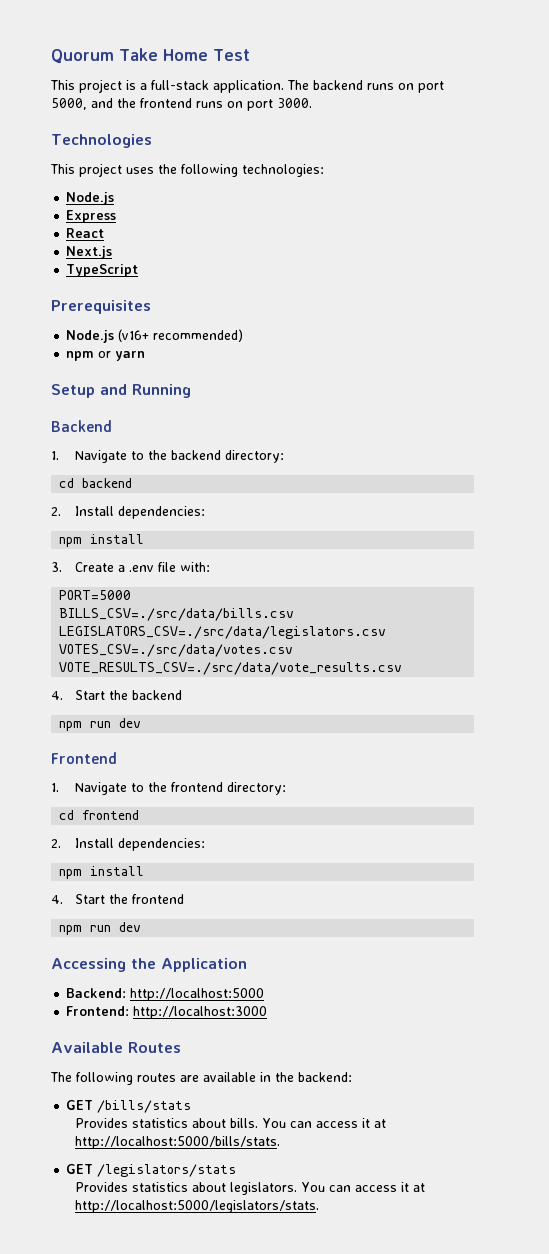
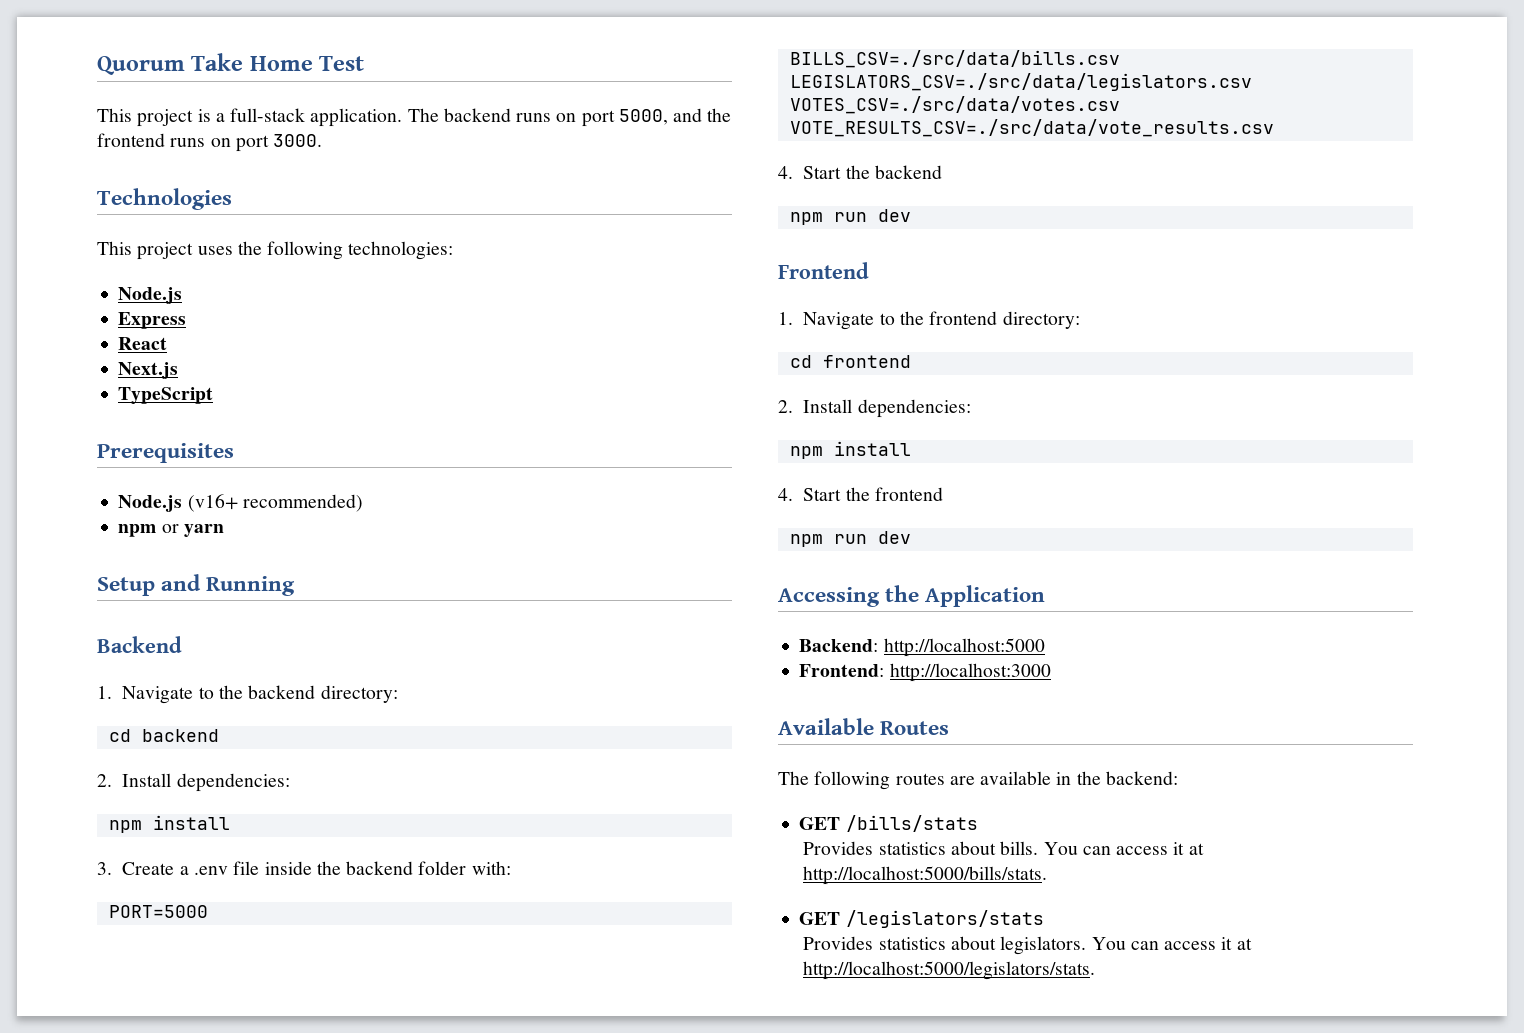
(176, 567) none -> [264,861,467,875] inside the backend folder

